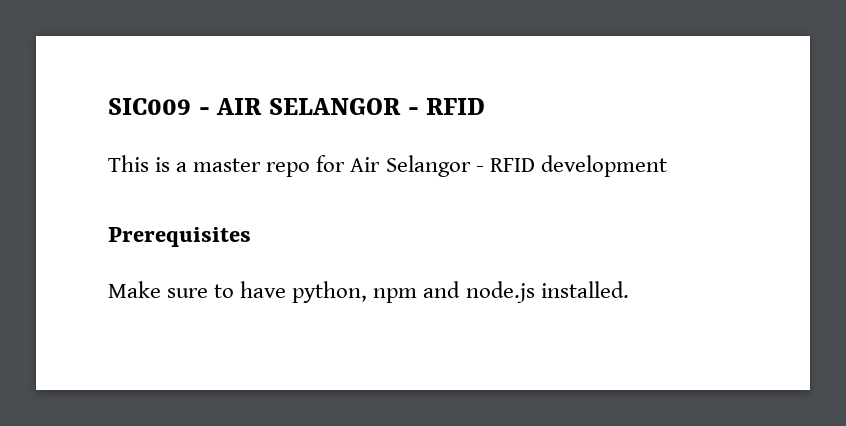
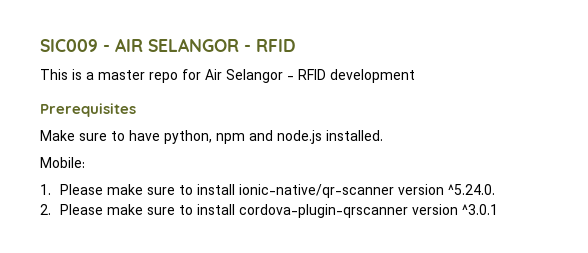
(629, 289) none -> [40,157,85,168] [40,184,495,198] [40,204,498,218] // Mobile: // 1. Please make sure to install ionic-native/qr-scanner version ^5.24.0. // 2. Please make sure to install cordova-plugin-qrscanner version ^3.0.1

